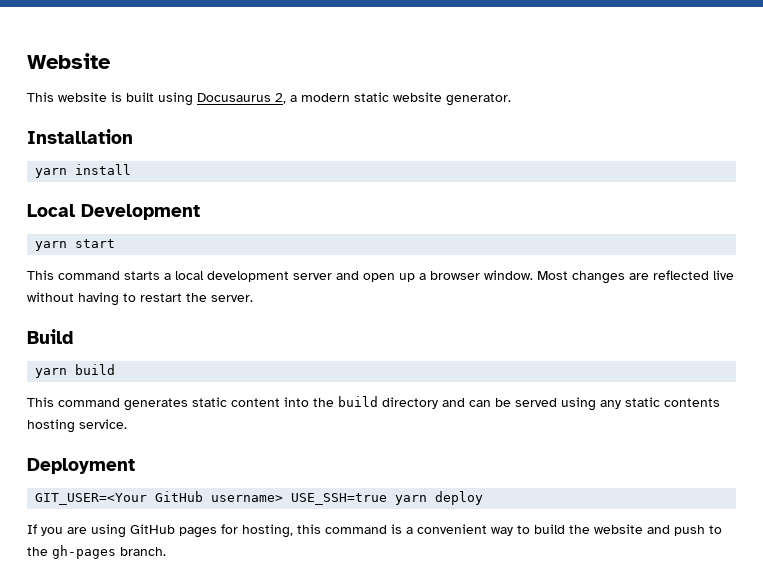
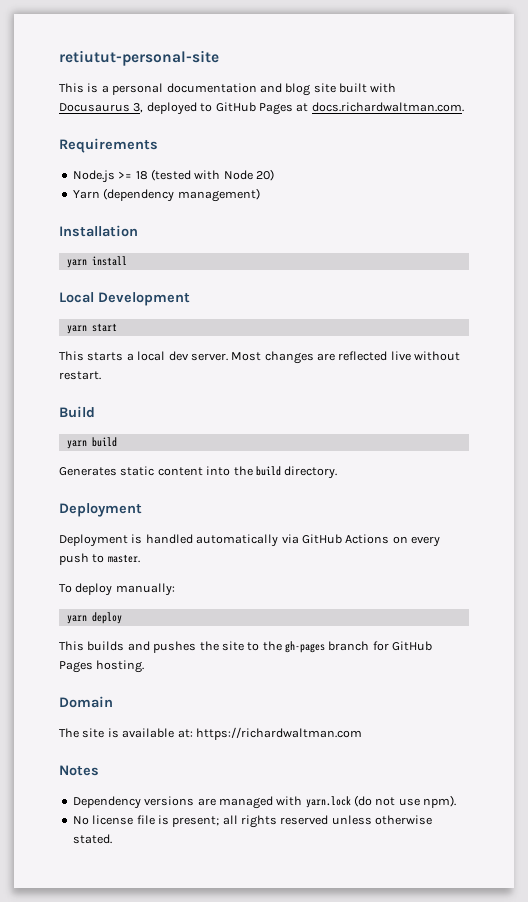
[27,53,111,69] [27,92,511,106] Website // This website is built using Docusaurus 2, a modern static website generator. -> [59,50,219,66] [59,83,397,96] [59,102,464,115] [59,138,158,153] [72,169,274,183] [72,188,260,202] retiutut-personal-site // This is a personal documentation and blog site built with Docusaurus 3, deployed to GitHub Pages at docs.richardwaltman.com. // Requirements // Node.js >= 18 (tested with Node 20) // Yarn (dependency management)
[58,271,120,280] command -> (84, 356) none
[207,270,533,282] development server and open up a browser window. -> [168,351,228,361] dev server.
[78,292,253,306] having to restart the server. -> [59,371,101,380] restart.
[27,397,188,411] This command generates -> [59,467,117,476] Generates
[382,397,720,411] [27,419,127,433] [27,458,135,474] [35,491,484,505] [27,524,722,538] [27,545,166,559] directory and can be served using any static contents hosting service. // Deployment // GIT_USER=<Your GitHub username> USE_SSH=true yarn deploy // If you are using GitHub pages for hosting, this command is a convenient way to build the website and push to the gh-pages branch. -> [284,466,338,479] [59,503,142,517] [59,534,440,547] [59,553,140,565] [59,583,175,596] [66,612,122,624] [59,641,433,653] [59,660,145,673] [59,696,113,708] [59,727,362,740] [59,765,99,776] [72,795,457,809] [72,815,433,828] [72,834,112,844] directory. // Deployment // Deployment is handled automatically via GitHub Actions on every push to master. // To deploy manually: // yarn deploy // This builds and pushes the site to the gh-pages branch for GitHub Pages hosting. // Domain // The site is available at: https://richardwaltman.com // Notes // Dependency versions are managed with yarn.lock (do not use npm). // No license file is present; all rights reserved unless otherwise stated.

